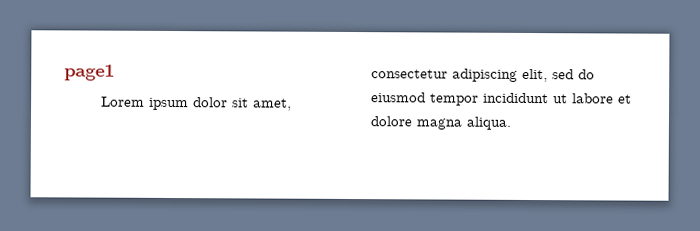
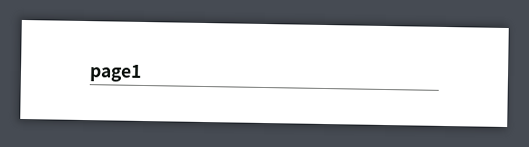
[101,96,293,111] [371,68,595,83] [371,92,632,106] [370,116,511,130] // Lorem ipsum dolor sit amet, consectetur adipiscing elit, sed do eiusmod tempor incididunt ut labore et dolore magna aliqua. -> (142, 73) none

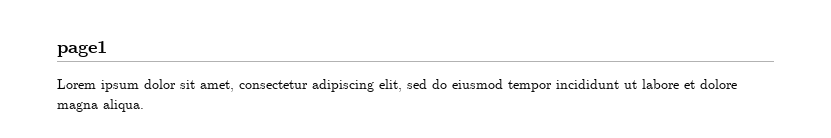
(142, 73) none -> [57,79,737,92] [57,99,144,112] // Lorem ipsum dolor sit amet, consectetur adipiscing elit, sed do eiusmod tempor incididunt ut labore et dolore magna aliqua.

